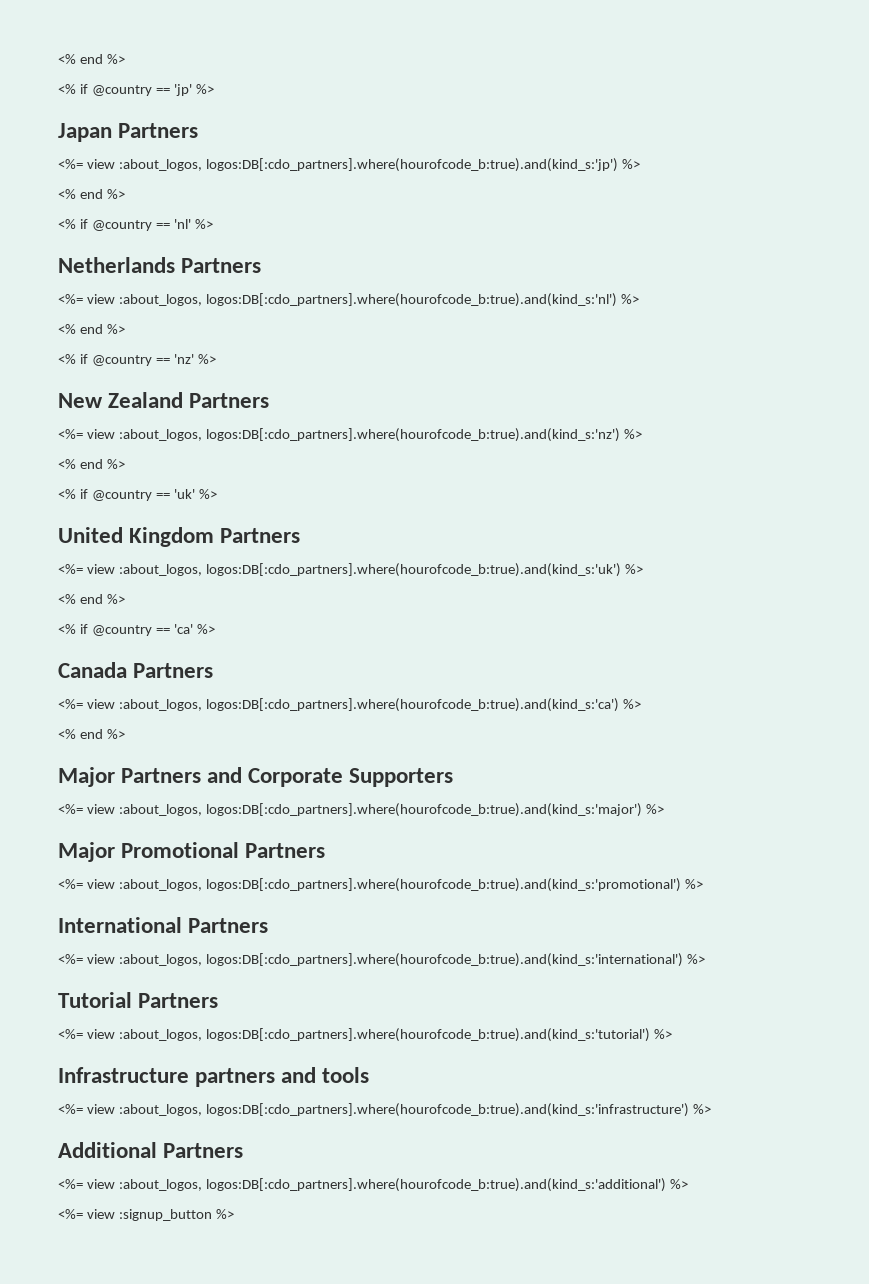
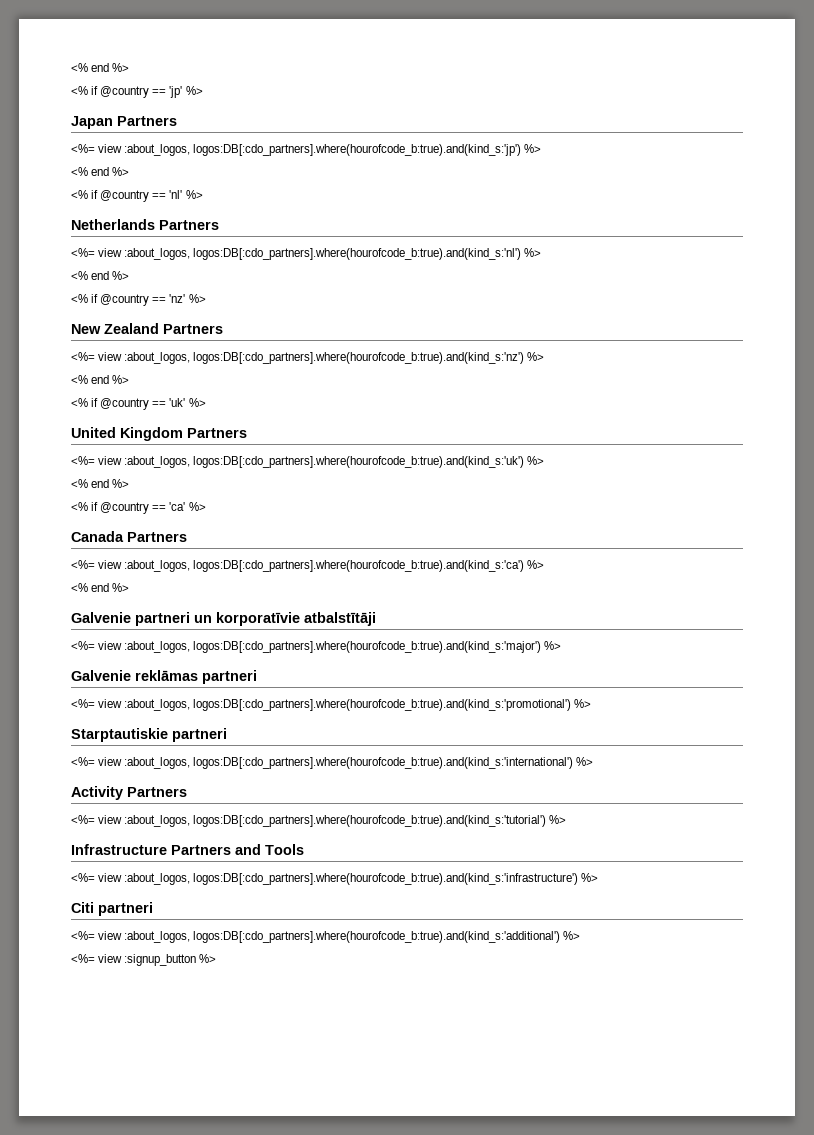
[58,767,454,787] Major Partners and Corporate Supporters -> [71,612,376,626] Galvenie partneri un korporatīvie atbalstītāji
[58,842,326,862] Major Promotional Partners -> [71,670,257,684] Galvenie reklāmas partneri
[58,917,269,933] International Partners -> [71,728,227,742] Starptautiskie partneri
[58,992,132,1008] Tutorial -> [71,786,123,800] Activity
[195,1067,370,1087] partners and tools -> [171,844,304,855] Partners and Tools
[58,1142,244,1158] Additional Partners -> [71,902,153,916] Citi partneri

